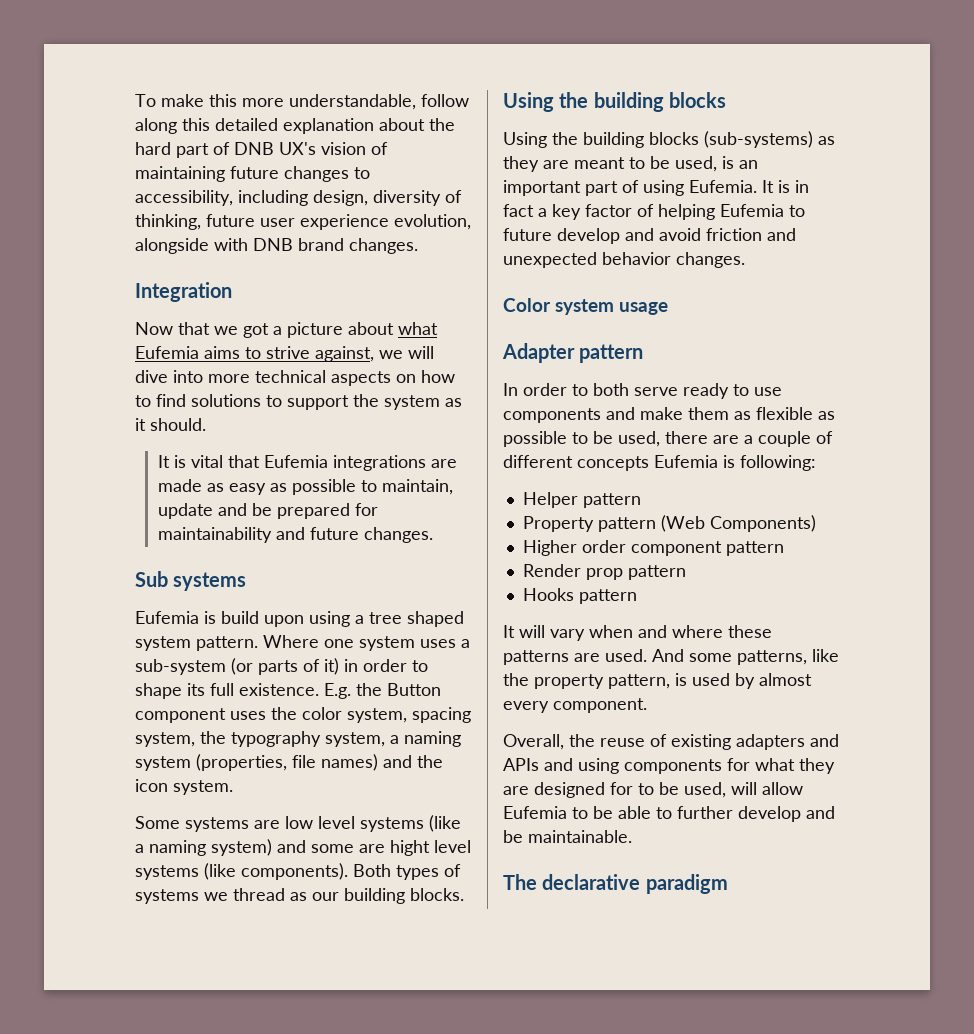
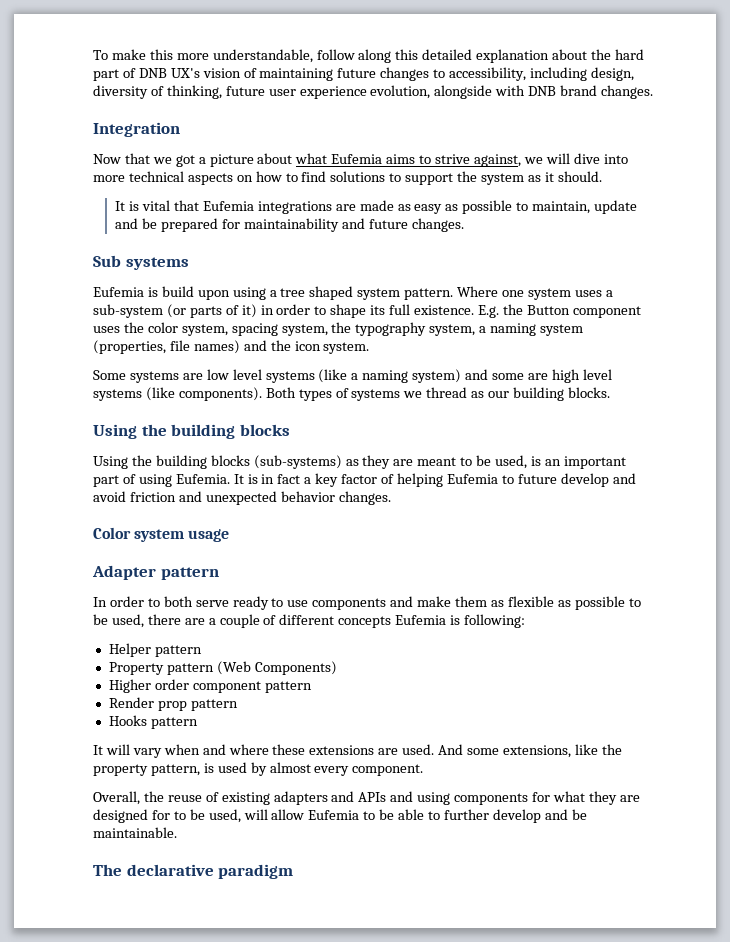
[390,840,430,856] hight -> [551,369,580,383] high
[503,650,569,665] patterns -> [309,745,375,755] extensions
[737,650,807,665] patterns, -> [502,745,571,758] extensions,

